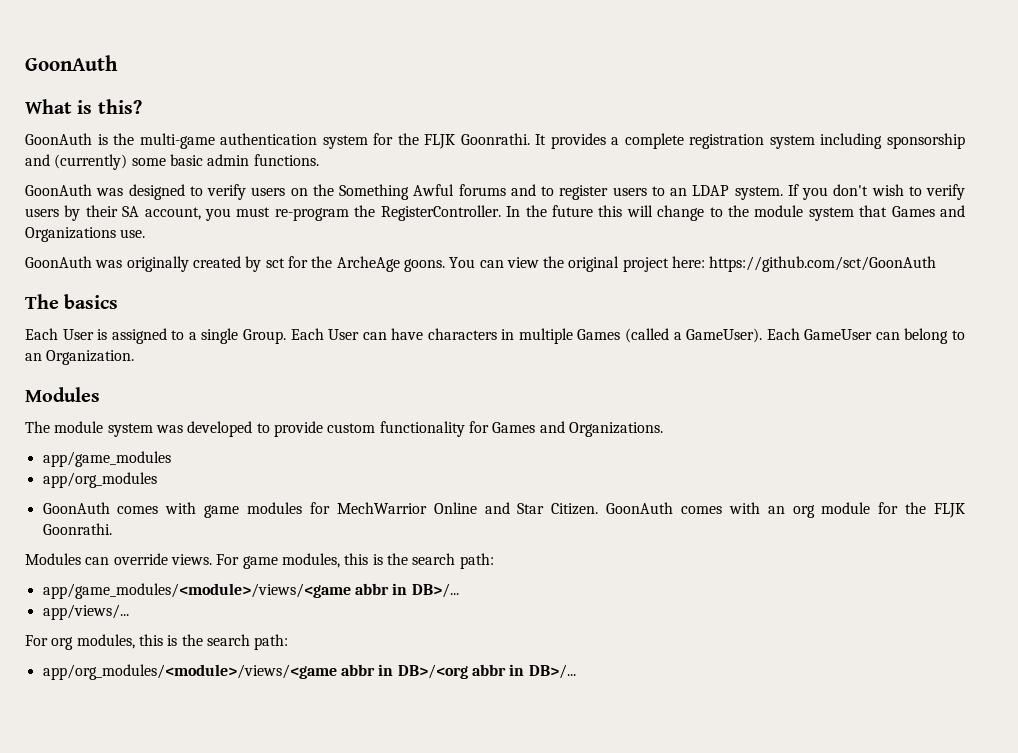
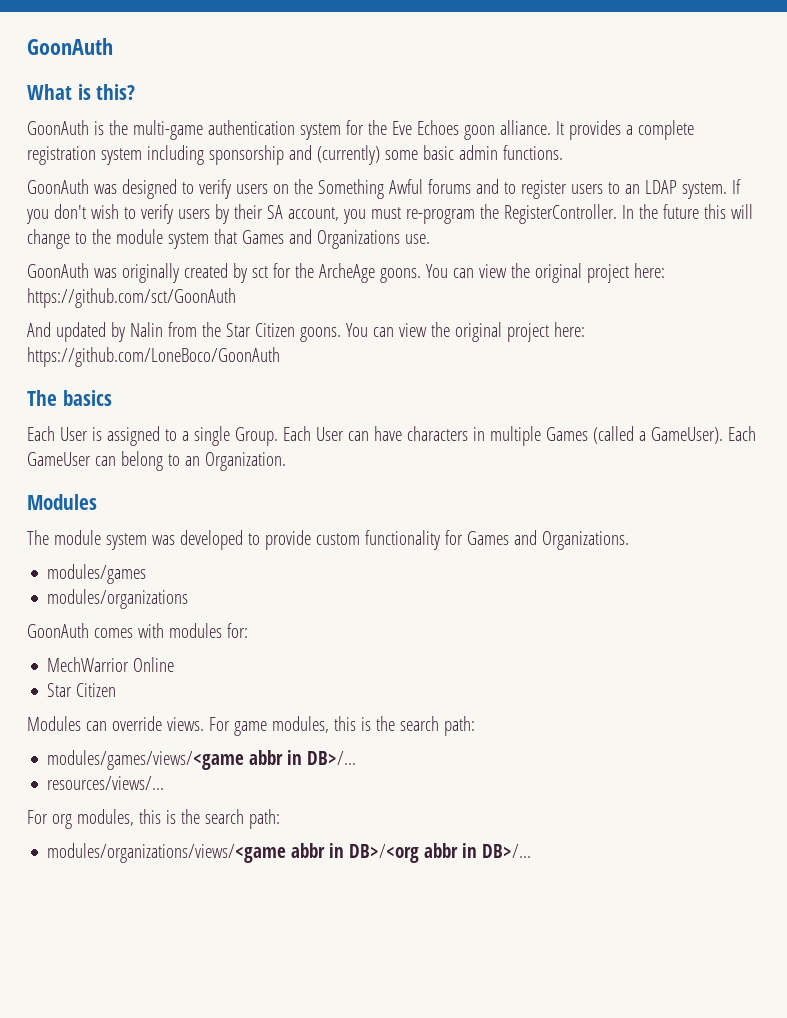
[424,133,530,149] FLJK Goonrathi. -> [391,120,551,140] Eve Echoes goon alliance.
(937, 264) none -> [27,322,585,342] [27,347,280,367] // And updated by Nalin from the Star Citizen goons. You can view the original project here: https://github.com/LoneBoco/GoonAuth
[42,451,171,467] [42,472,157,488] [42,502,330,518] app/game_modules // app/org_modules // GoonAuth comes with game modules for -> [47,564,147,584] [47,589,189,609] [27,623,248,638] modules/games // modules/organizations // GoonAuth comes with modules for: //
[484,502,965,518] [42,523,112,535] and Star Citizen. GoonAuth comes with an org module for the FLJK Goonrathi. -> [47,683,117,697] // Star Citizen
[42,583,351,599] app/game_modules/<module>/views/<game -> [47,750,245,770] modules/games/views/<game
[42,604,129,620] app/views/... -> [47,776,165,790] resources/views/...
[42,664,337,680] app/org_modules/<module>/views/<game -> [47,843,287,863] modules/organizations/views/<game

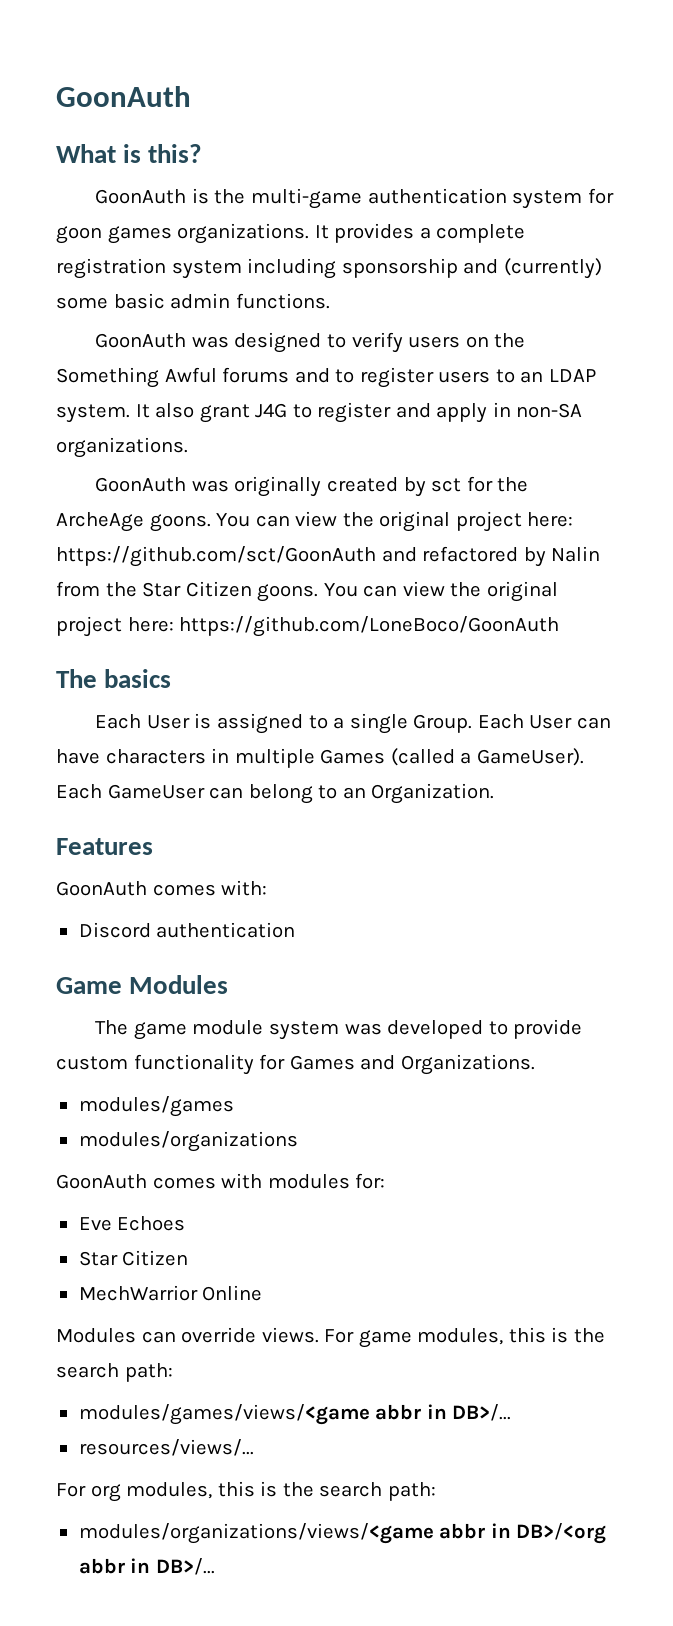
[367,120,551,140] the Eve Echoes goon alliance. -> [56,223,310,244] goon games organizations.
[731,179,741,194] [26,204,753,224] [27,229,430,249] If you don't wish to verify users by their SA account, you must re-program the RegisterController. In the future this will change to the module system that Games and Organizations use. -> [135,402,583,423] [56,437,188,458] It also grant J4G to register and apply in non-SA organizations.
[27,322,106,342] // And updated -> [381,546,519,562] and refactored
(286, 461) none -> [56,838,153,855] [56,880,268,896] [78,922,296,938] [56,977,122,994] Features // GoonAuth comes with: // Discord authentication // Game
(49, 537) none -> [133,1022,187,1040] game
[47,657,175,672] [47,683,117,697] MechWarrior Online // Star Citizen -> [78,1216,186,1231] [78,1250,189,1266] [78,1285,263,1301] Eve Echoes // Star Citizen // MechWarrior Online

